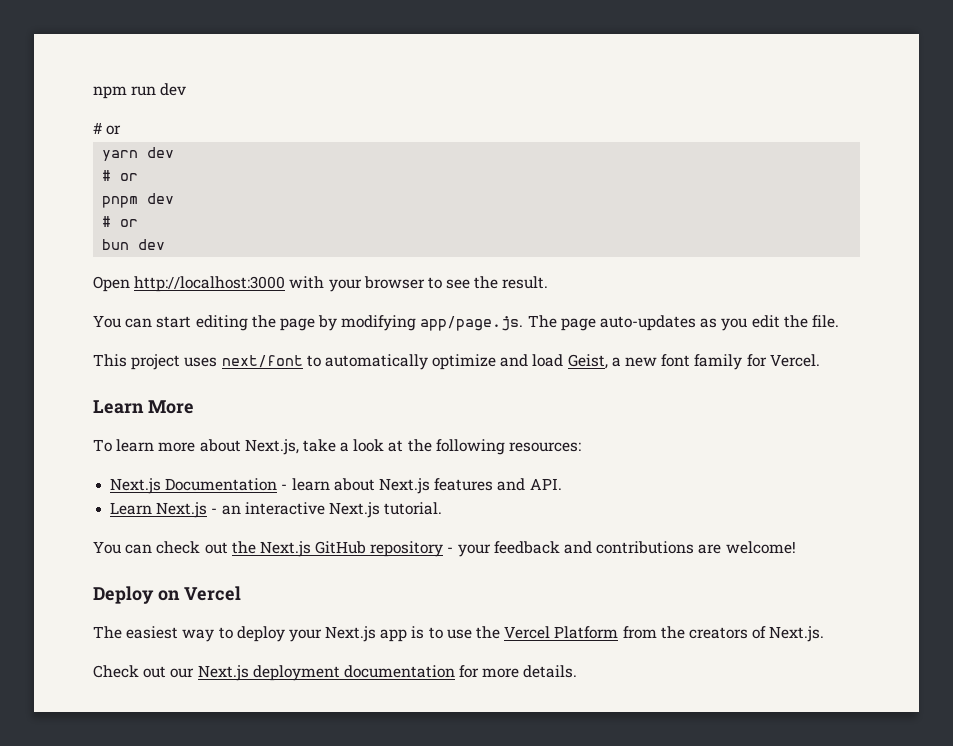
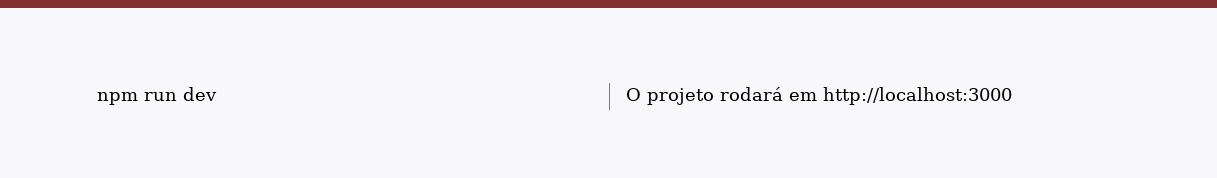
[93,122,122,135] [102,147,175,161] [102,170,139,181] [102,193,175,208] [102,216,139,227] [102,239,166,250] [93,276,549,292] [93,315,839,331] [93,354,820,370] [93,400,194,414] [93,439,582,455] [110,478,562,494] [110,502,443,518] [93,541,796,557] [93,586,241,604] [93,626,825,642] [93,665,578,681] # or // yarn dev // # or // pnpm dev // # or // bun dev // Open http://localhost:3000 with your browser to see the result. // You can start editing the page by modifying app/page.js. The page auto-updates as you edit the file. // This project uses next/font to automatically optimize and load Geist, a new font family for Vercel. // Learn More // To learn more about Next.js, take a look at the following resources: // Next.js Documentation - learn about Next.js features and API. // Learn Next.js - an interactive Next.js tutorial. // You can check out the Next.js GitHub repository - your feedback and contributions are welcome! // Deploy on Vercel // The easiest way to deploy your Next.js app is to use the Vercel Platform from the creators of Next.js. // Check out our Next.js deployment documentation for more details. -> [626,87,1012,105] O projeto rodará em http://localhost:3000

